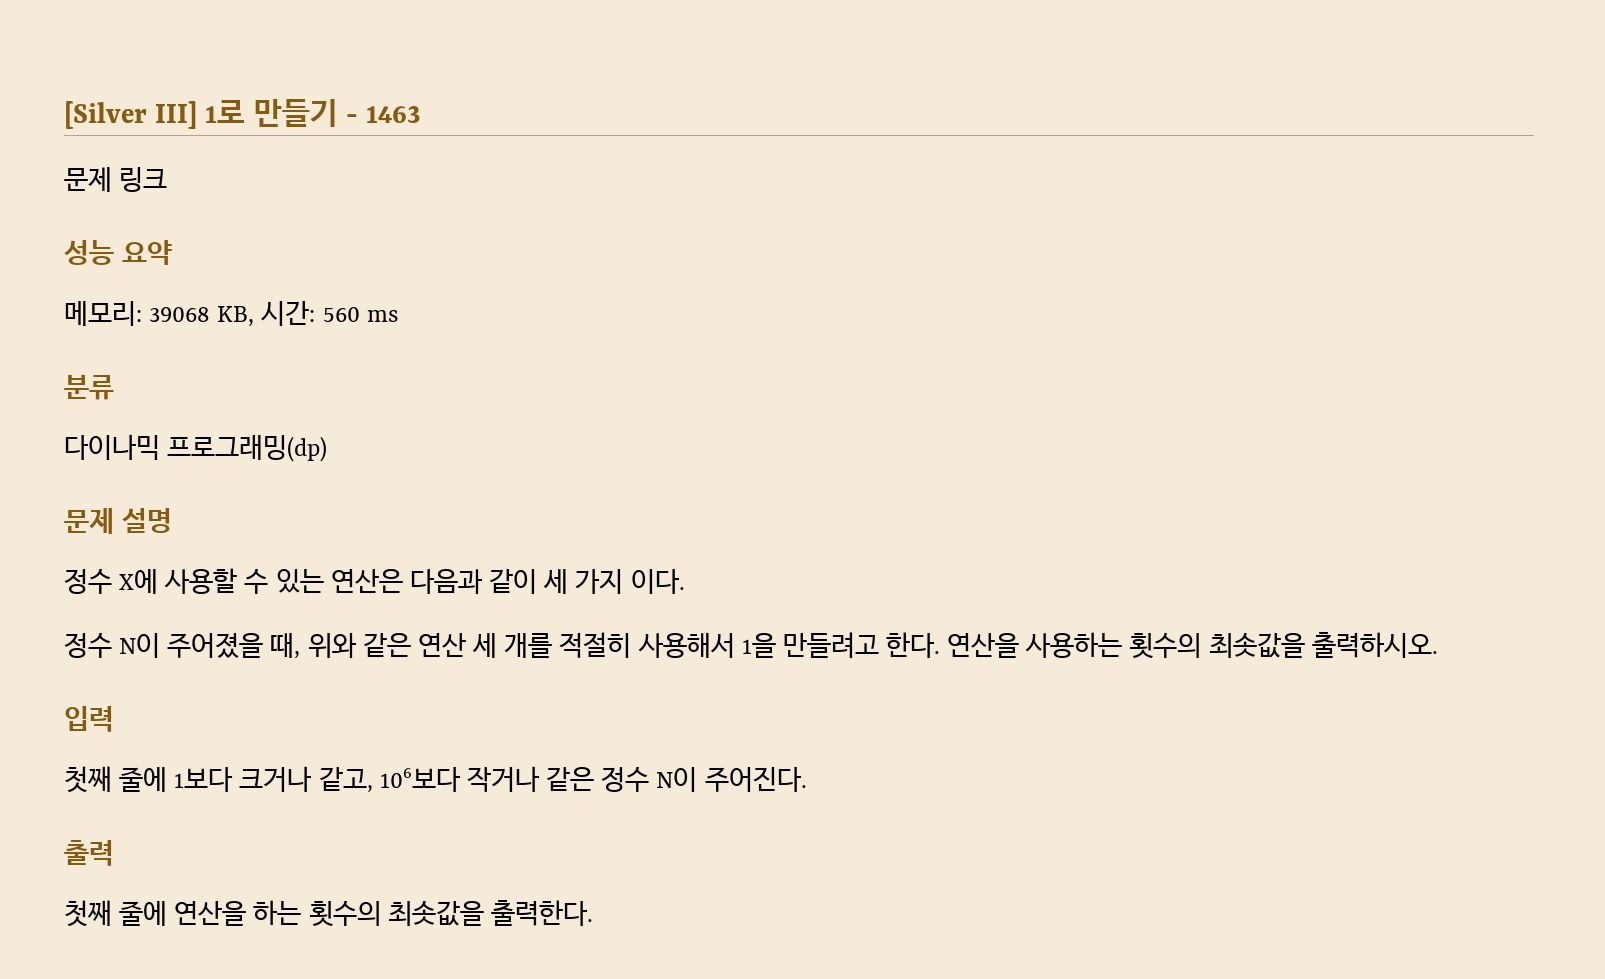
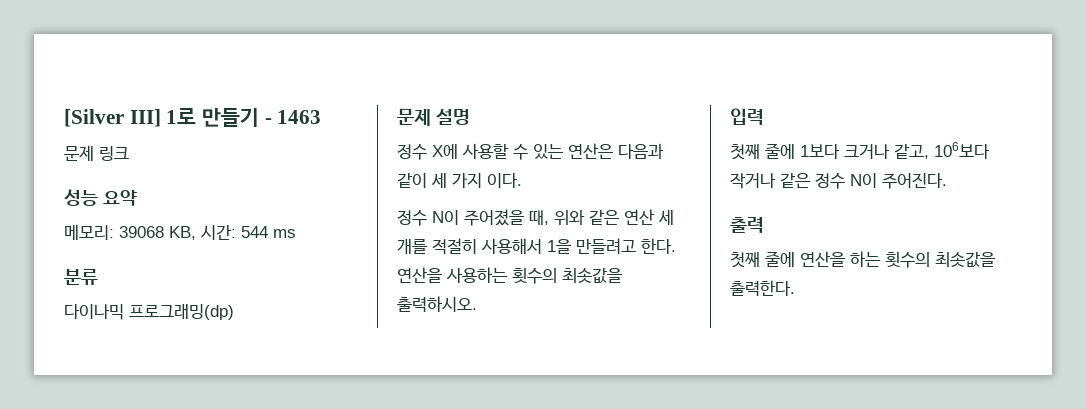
[322,307,360,322] 560 -> [241,226,268,238] 544

